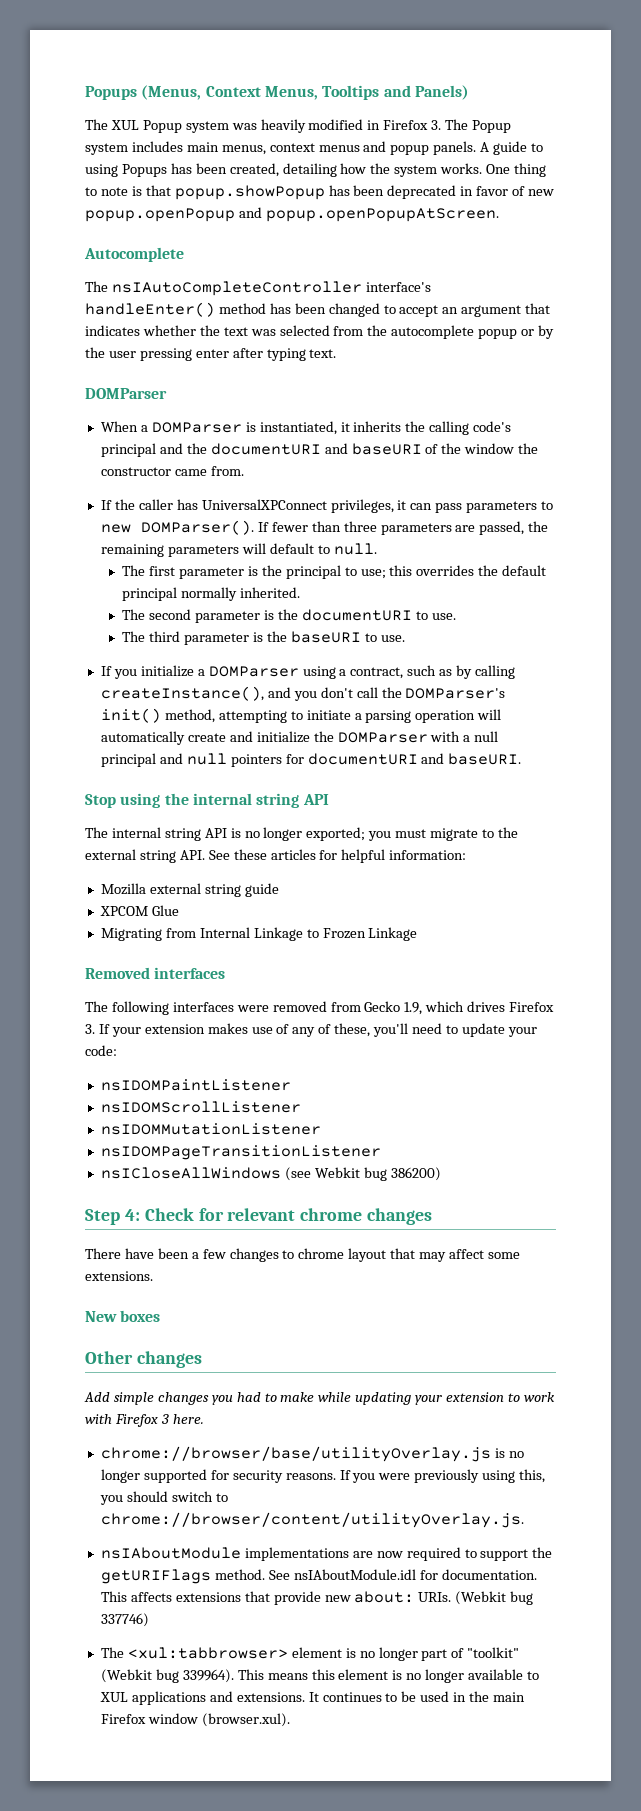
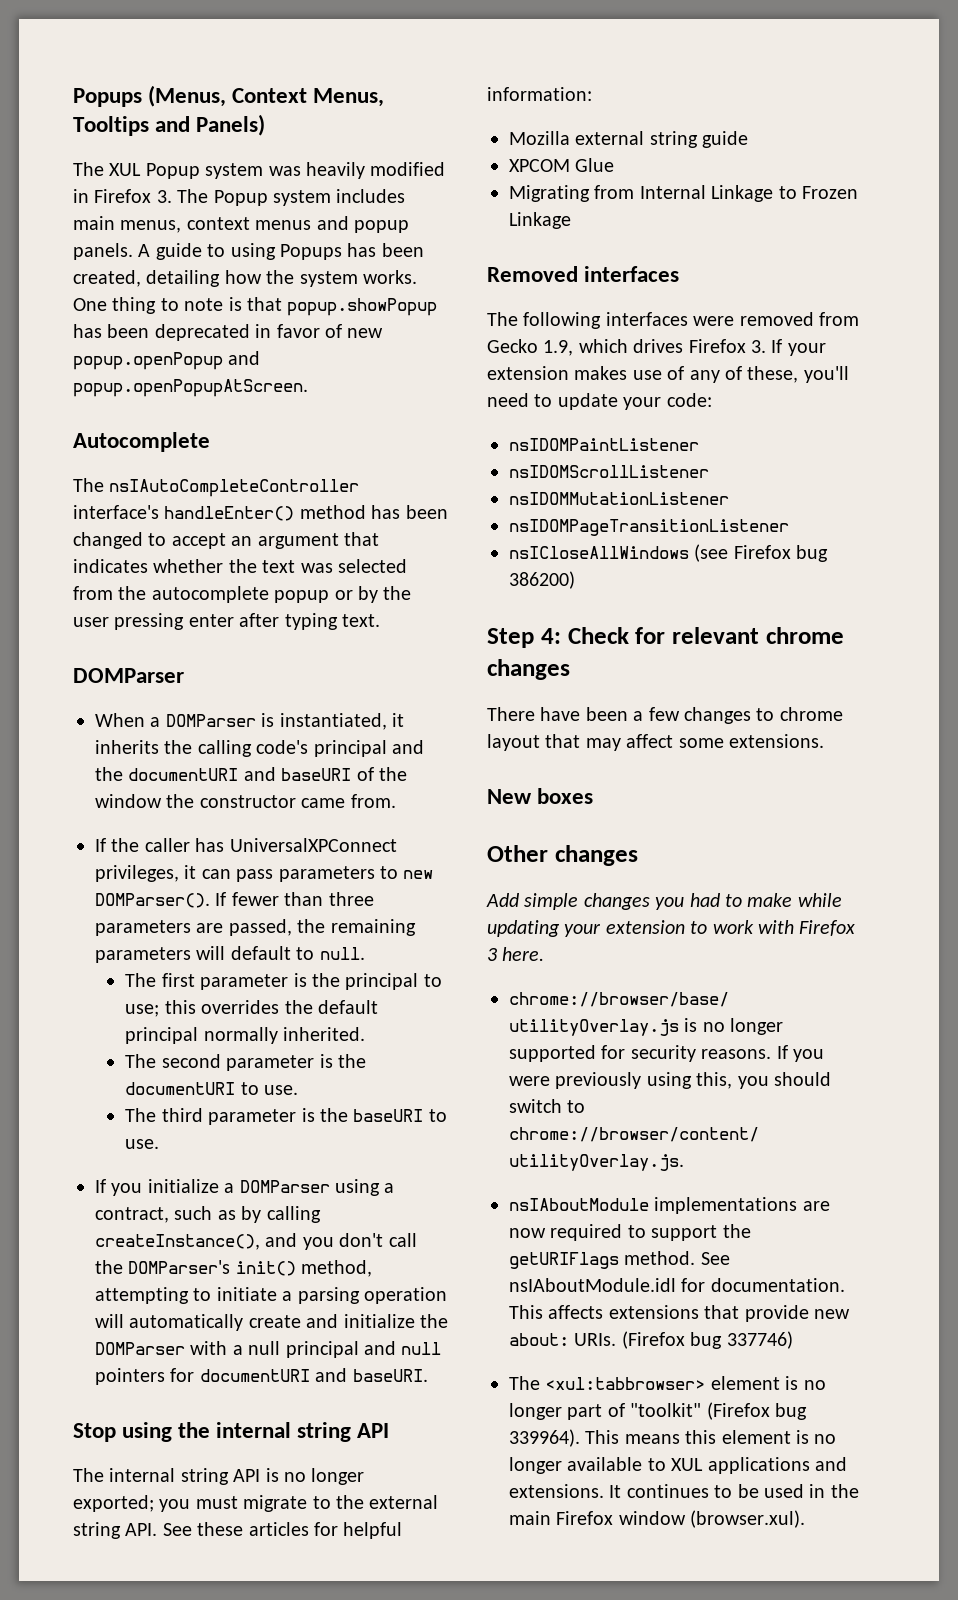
[314,1167,360,1178] Webkit -> [733,545,791,559] Firefox
[455,1591,507,1605] (Webkit -> [621,1331,685,1349] (Firefox
[100,1669,152,1683] (Webkit -> [706,1402,770,1420] (Firefox

